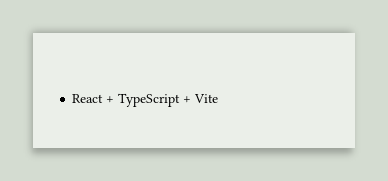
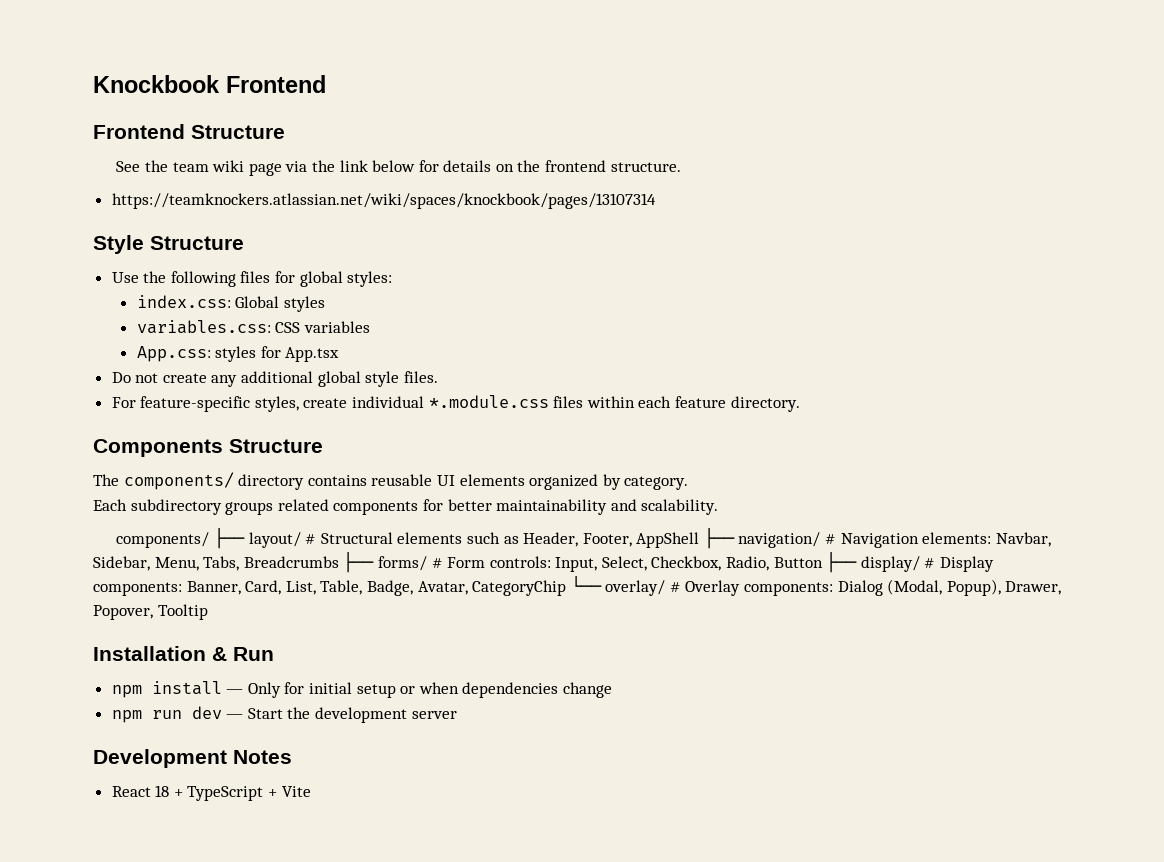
[72,94,104,103] React -> [93,75,326,93] [93,124,285,139] [116,160,681,176] [111,193,656,209] [93,235,244,254] [111,271,393,287] [136,295,325,312] [136,320,370,334] [136,346,340,362] [111,371,438,387] [111,395,800,412] [93,439,323,457] [93,472,689,490] [93,499,719,515] [116,528,1051,549] [93,552,995,573] [93,576,1062,596] [93,604,208,620] [93,646,274,661] [111,681,613,698] [111,706,457,723] [93,749,292,768] [111,785,170,797] Knockbook Frontend // Frontend Structure // See the team wiki page via the link below for details on the frontend structure. // https://teamknockers.atlassian.net/wiki/spaces/knockbook/pages/13107314 // Style Structure // Use the following files for global styles: // index.css: Global styles // variables.css: CSS variables // App.css: styles for App.tsx // Do not create any additional global style files. // For feature-specific styles, create individual *.module.css files within each feature directory. // Components Structure // The components/ directory contains reusable UI elements organized by category. // Each subdirectory groups related components for better maintainability and scalability. // components/ ├── layout/ # Structural elements such as Header, Footer, AppShell ├── navigation/ # Navigation elements: Navbar, Sidebar, Menu, Tabs, Breadcrumbs ├── forms/ # Form controls: Input, Select, Checkbox, Radio, Button ├── display/ # Display components: Banner, Card, List, Table, Badge, Avatar, CategoryChip └── overlay/ # Overlay components: Dialog (Modal, Popup), Drawer, Popover, Tooltip // Installation & Run // npm install — Only for initial setup or when dependencies change // npm run dev — Start the development server // Development Notes // React 18

